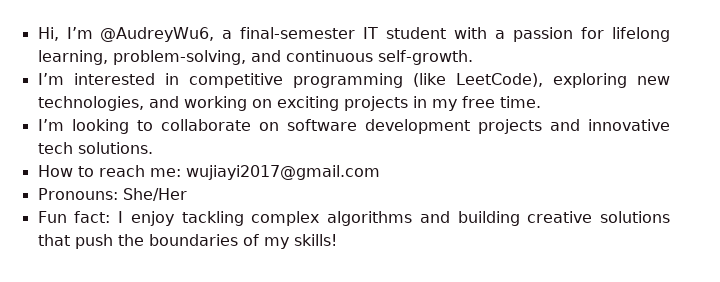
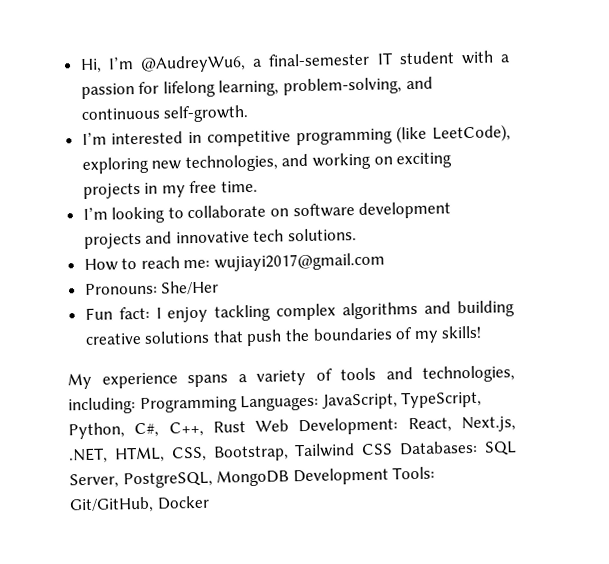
(337, 240) none -> [67,365,515,390] [68,390,483,415] [68,416,516,440] [68,440,517,464] [69,466,436,489] [69,495,210,514] // My experience spans a variety of tools and technologies, including: Programming Languages: JavaScript, TypeScript, Python, C#, C++, Rust Web Development: React, Next.js, .NET, HTML, CSS, Bootstrap, Tailwind CSS Databases: SQL Server, PostgreSQL, MongoDB Development Tools: Git/GitHub, Docker

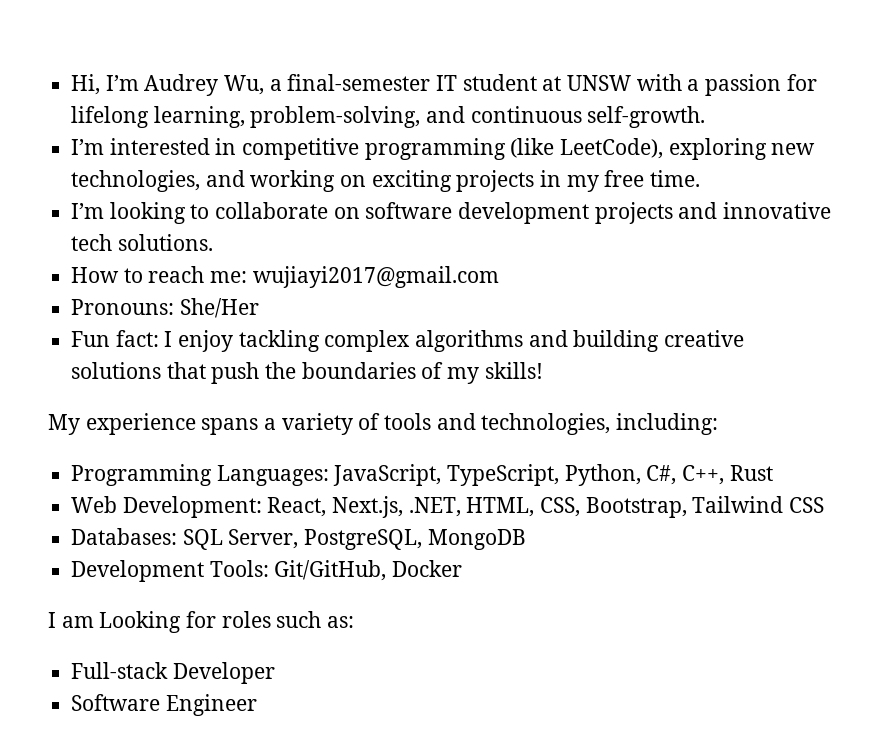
[140,55,247,73] @AudreyWu6, -> [144,74,265,96] Audrey Wu,
(455, 58) none -> [542,75,632,91] at UNSW
(136, 406) none -> (719, 424) //
(246, 427) none -> (773, 473) //
(394, 449) none -> (825, 505) //
(290, 478) none -> (526, 539) //
(210, 502) none -> [48,611,355,633] [71,662,275,684] [71,694,257,716] // I am Looking for roles such as: // Full-stack Developer // Software Engineer

